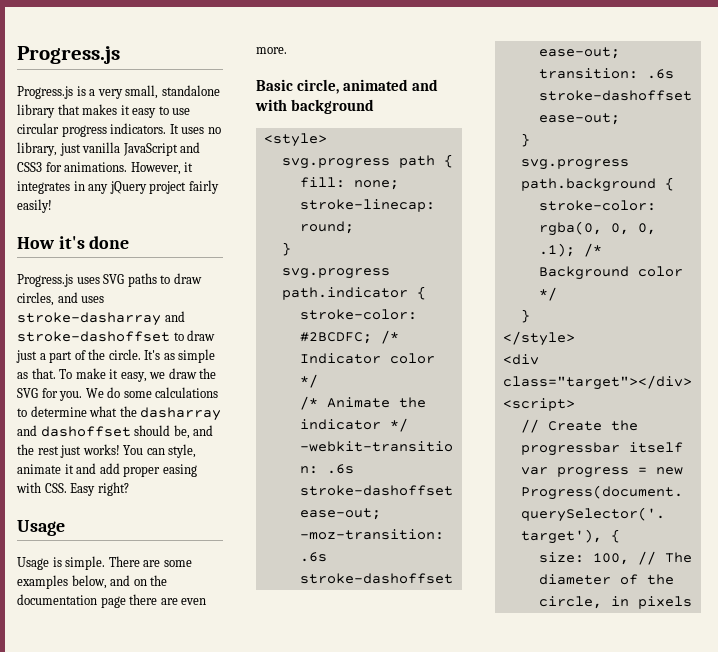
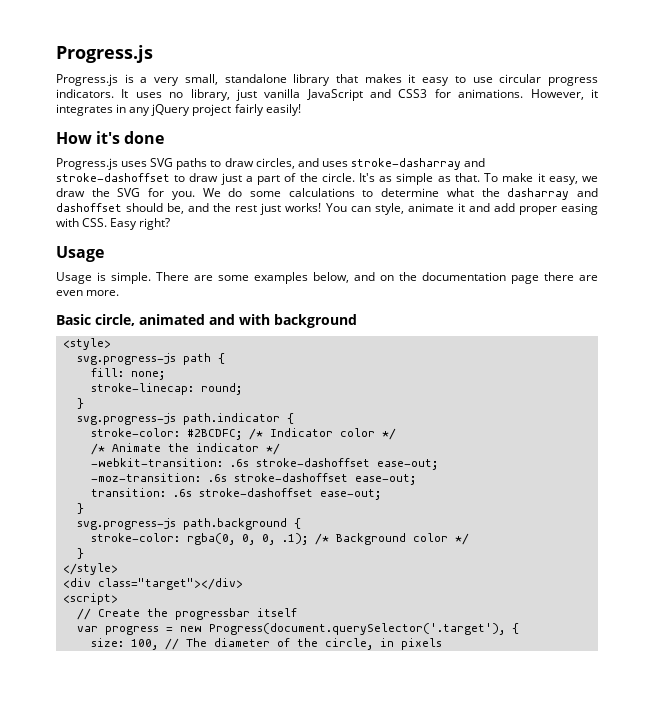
[281,158,390,169] svg.progress -> [76,353,176,365] svg.progress-js
[281,268,390,279] svg.progress -> [76,413,176,425] svg.progress-js
[520,159,629,170] svg.progress -> [76,518,176,530] svg.progress-js

